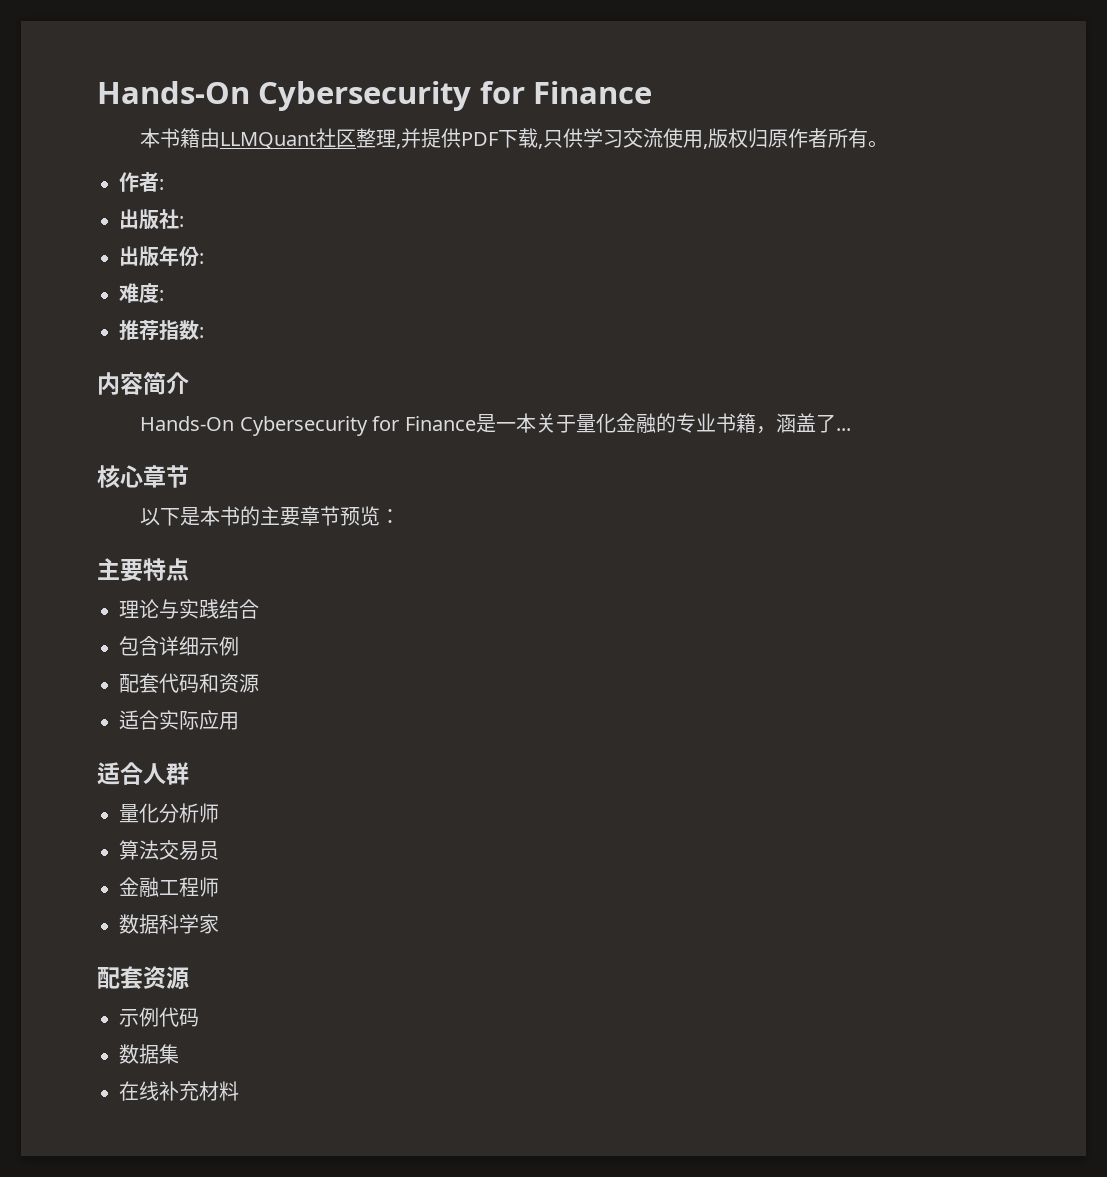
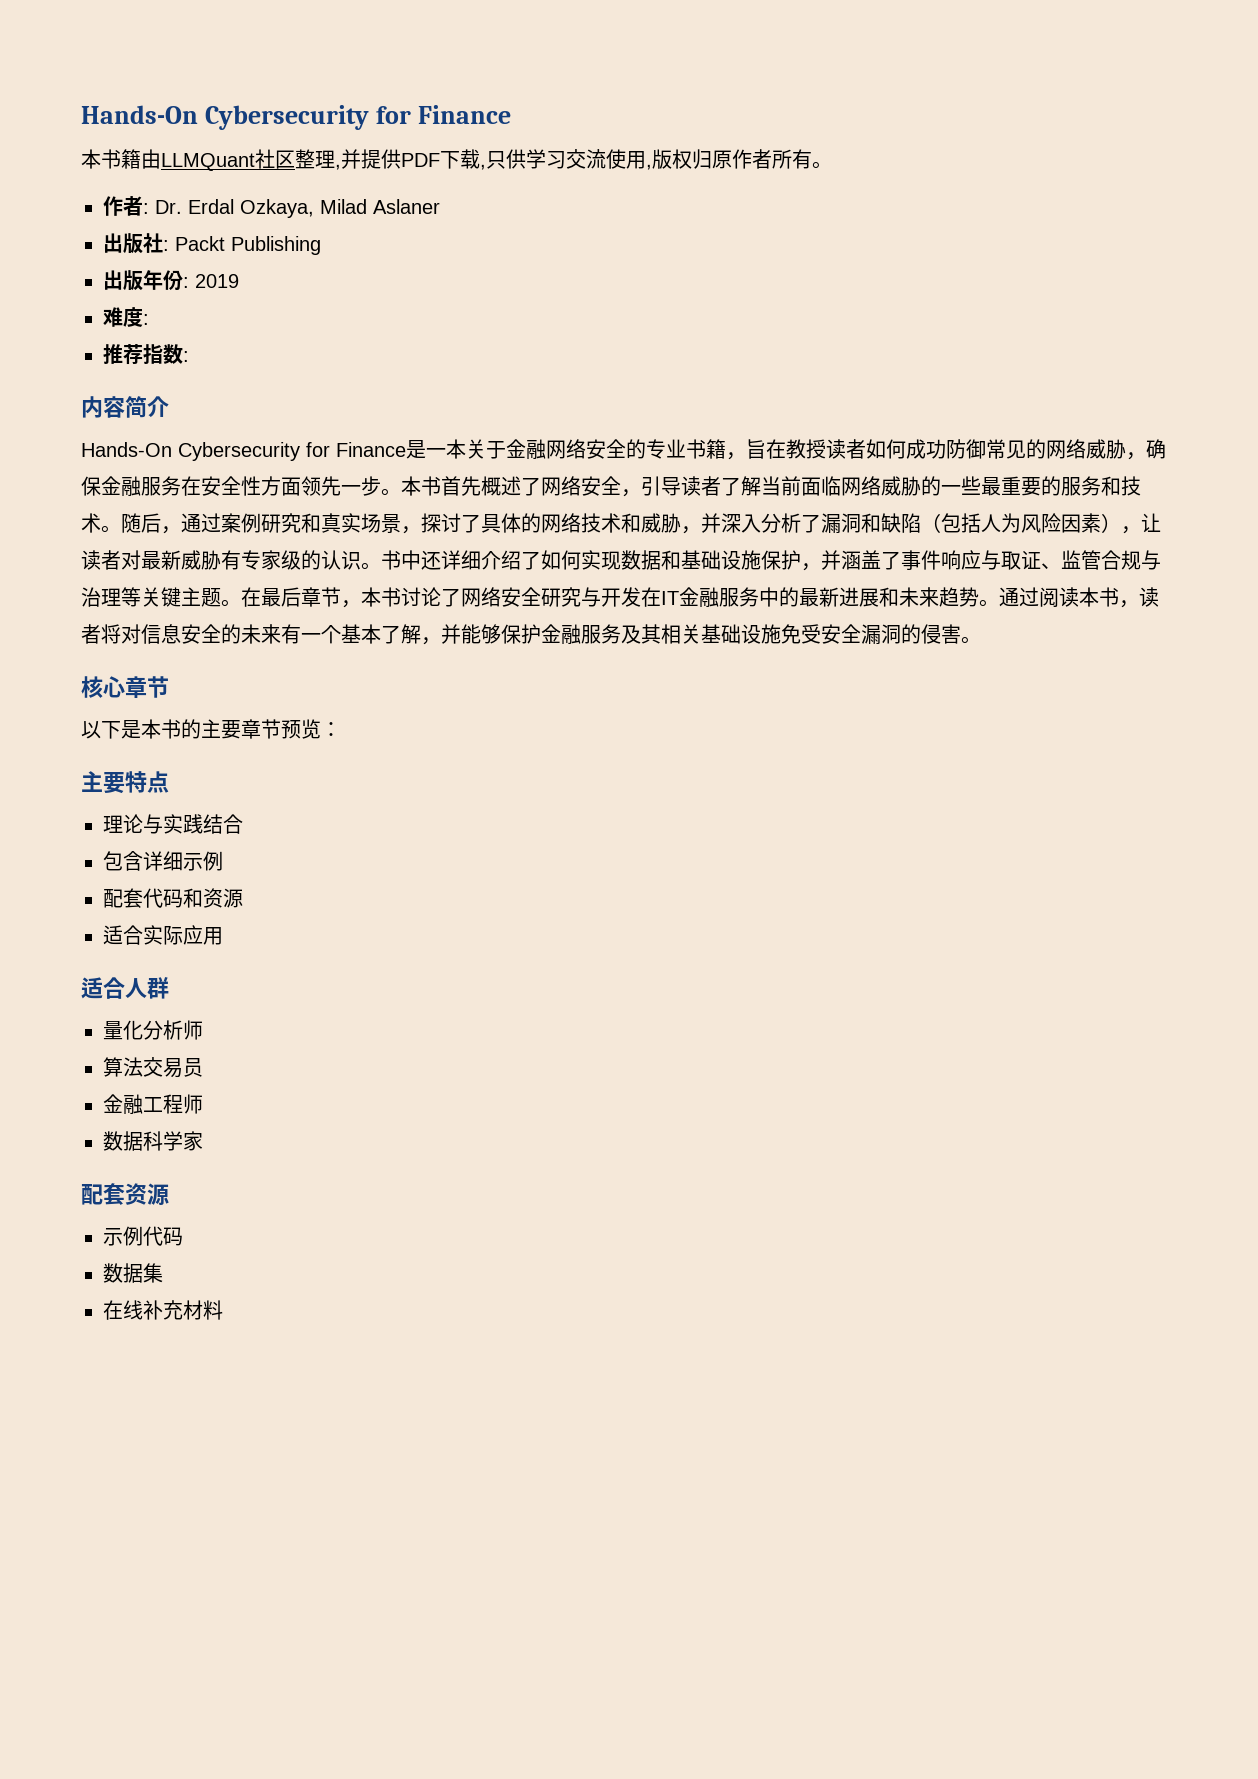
(164, 184) none -> [155,199,440,218] Dr. Erdal Ozkaya, Milad Aslaner
(184, 221) none -> [175,236,321,255] Packt Publishing
(204, 258) none -> [195,274,239,288] 2019
[575,413,851,434] 量化金融的专业书籍，涵盖了... -> [506,439,1166,460] [81,476,1141,497] [81,513,1161,534] [81,550,1161,571] [81,587,1159,608] [81,624,981,645] 金融网络安全的专业书籍，旨在教授读者如何成功防御常见的网络威胁，确保金融服务在安全性方面领先一步。本书首先概述了网络安全，引导读者了解当前面临网络威胁的一些最重要的服务和技术。随后，通过案例研究和真实场景，探讨了具体的网络技术和威胁，并深入分析了漏洞和缺陷（包括人为风险因素），让读者对最新威胁有专家级的认识。书中还详细介绍了如何实现数据和基础设施保护，并涵盖了事件响应与取证、监管合规与治理等关键主题。在最后章节，本书讨论了网络安全研究与开发在IT金融服务中的最新进展和未来趋势。通过阅读本书，读者将对信息安全的未来有一个基本了解，并能够保护金融服务及其相关基础设施免受安全漏洞的侵害。

